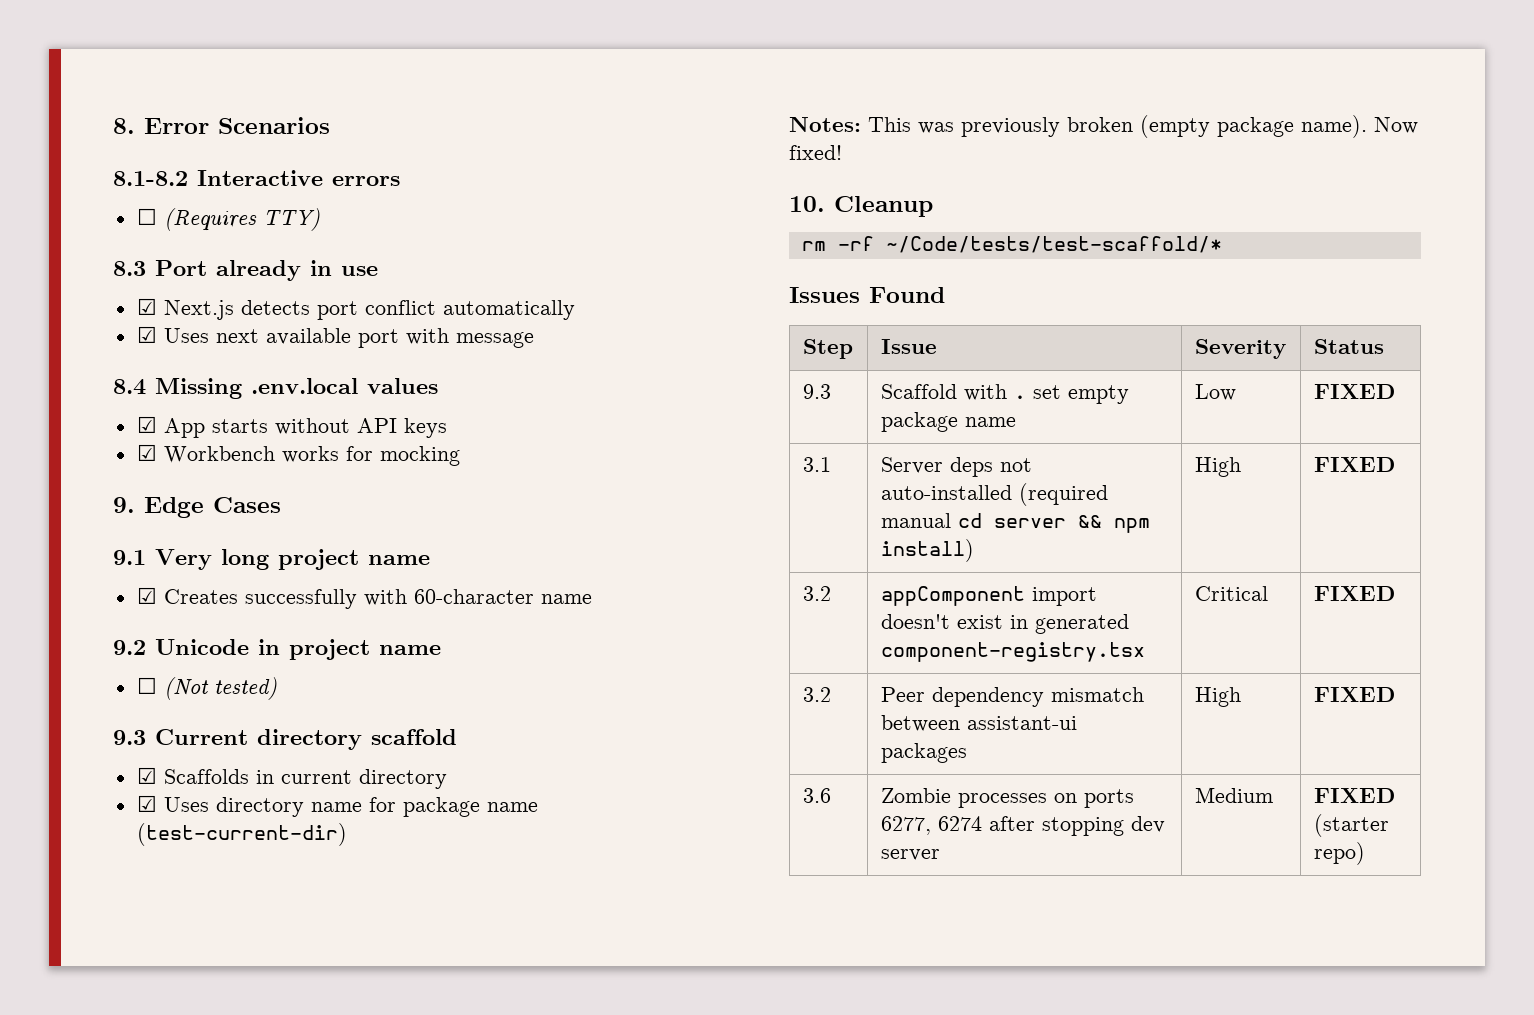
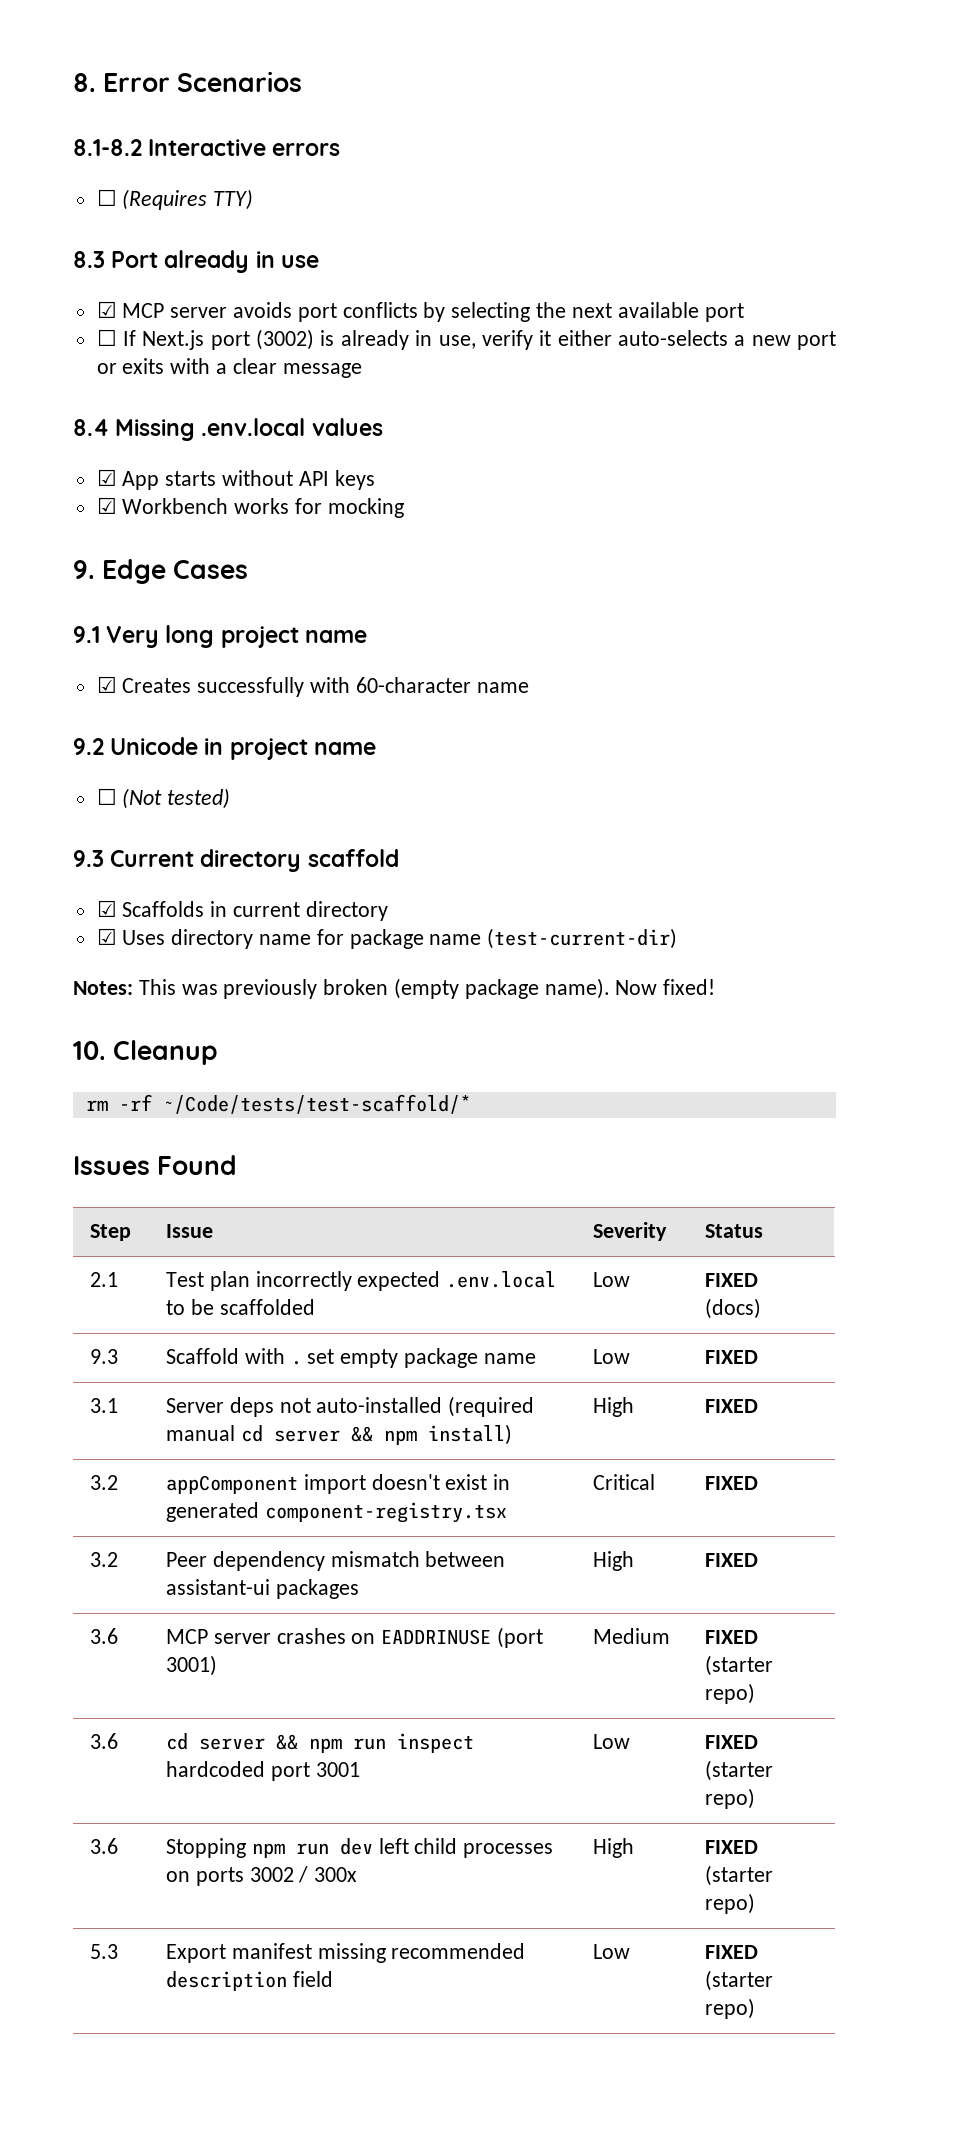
[163,300,575,320] [136,326,449,348] Next.js detects port conflict automatically // ☑ Uses next available port with -> [122,302,744,322] [96,329,837,350] [96,358,277,374] MCP server avoids port conflicts by selecting the next available port // ☐ If Next.js port (3002) is already in use, verify it either auto-selects a new port or exits with a clear
(1384, 346) none -> [90,1272,119,1287] [166,1271,557,1291] [166,1299,315,1315] [593,1272,631,1287] [705,1273,759,1287] [705,1298,762,1319] // 2.1 | Test plan incorrectly expected .env.local to be scaffolded | Low | FIXED (docs)
[880,788,1134,808] [880,816,1165,836] [880,849,940,861] [1194,787,1273,803] Zombie processes on ports 6277, 6274 after stopping dev server | Medium -> [166,1627,544,1648] [166,1655,218,1676] [593,1628,671,1644] [705,1630,759,1644] [705,1655,774,1676] [705,1683,756,1704] [90,1733,119,1749] [166,1733,475,1753] [166,1761,360,1781] [593,1734,631,1749] [705,1735,759,1749] [705,1760,774,1781] [705,1788,756,1809] [90,1838,119,1854] [166,1838,554,1858] [166,1866,358,1886] [593,1838,635,1858] [705,1840,759,1854] [705,1865,774,1886] [705,1893,756,1914] [90,1944,119,1959] [166,1943,526,1963] [166,1971,333,1991] [593,1944,631,1959] MCP server crashes on EADDRINUSE (port 3001) | Medium | FIXED (starter repo) // 3.6 | cd server && npm run inspect hardcoded port 3001 | Low | FIXED (starter repo) // 3.6 | Stopping npm run dev left child processes on ports 3002 / 300x | High | FIXED (starter repo) // 5.3 | Export manifest missing recommended description field | Low

